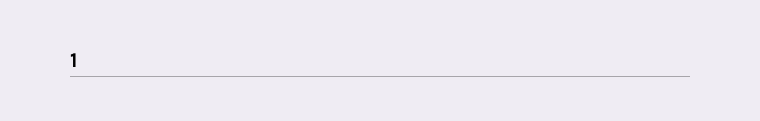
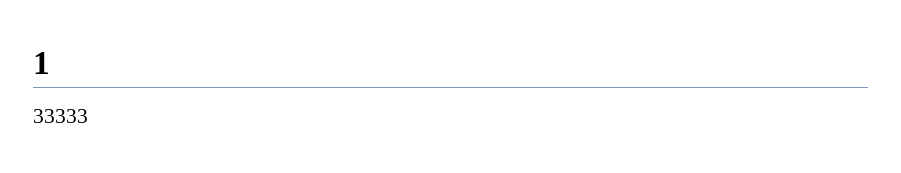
(77, 60) none -> [33,109,88,123] // 33333

